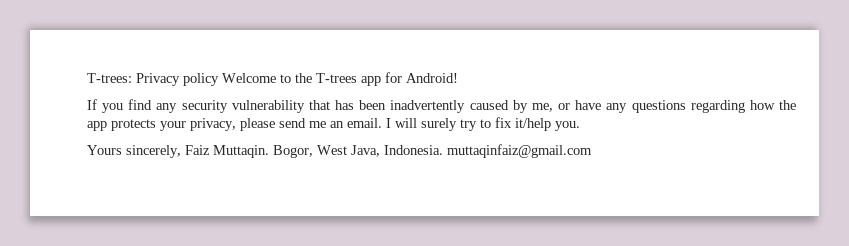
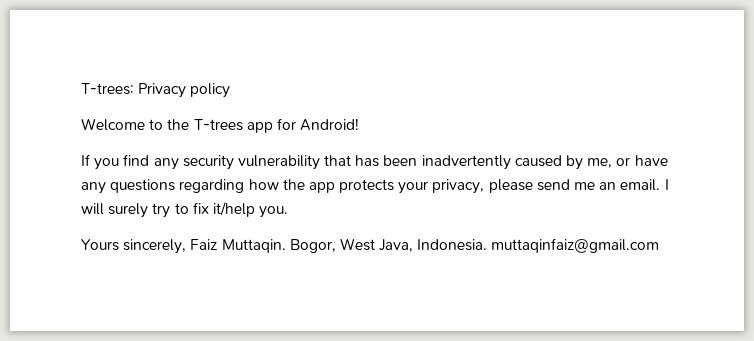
(219, 79) none -> (231, 90) //

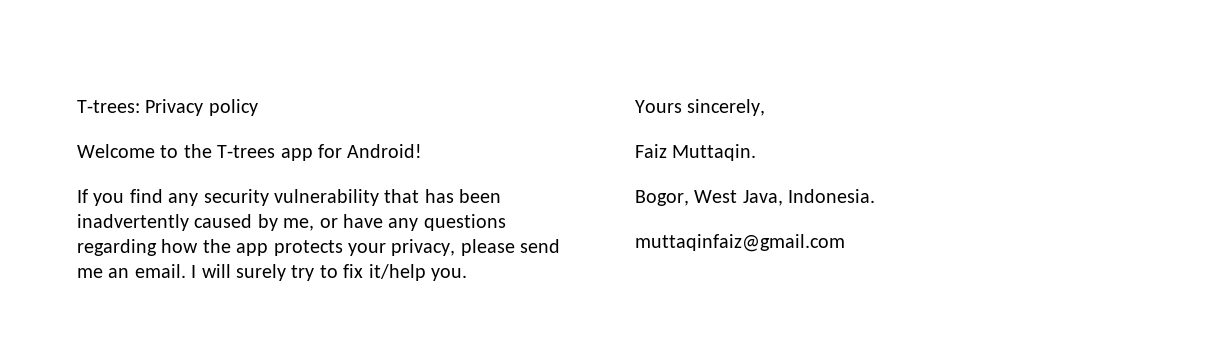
(187, 246) none -> (766, 107) //
(286, 246) none -> (757, 152) //
(488, 245) none -> (876, 196) //

